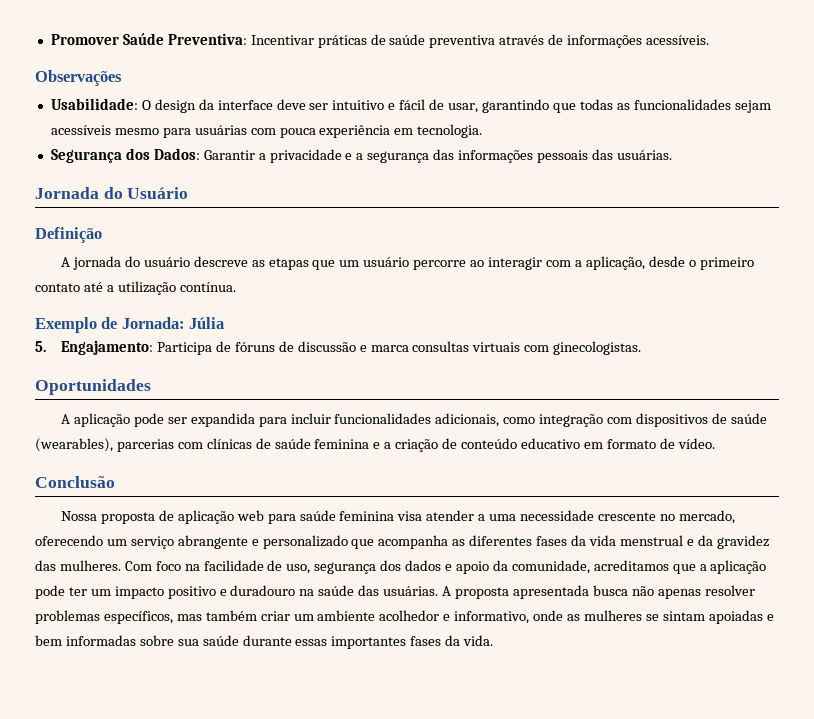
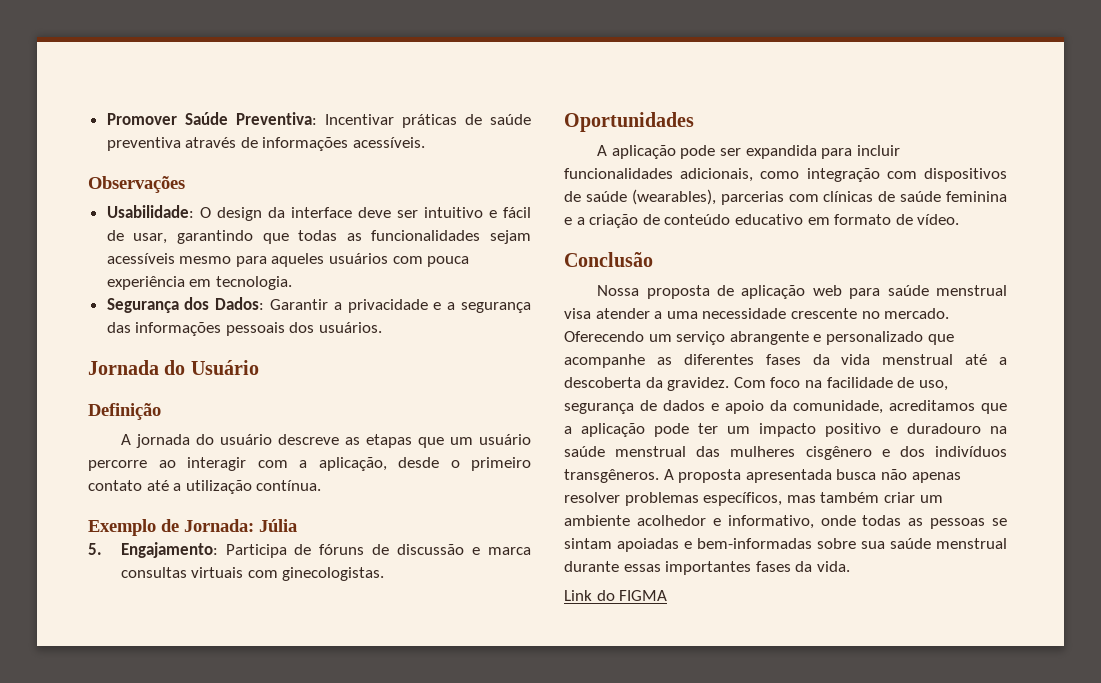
[194,125,247,135] usuárias -> [271,253,389,267] aqueles usuários
[591,149,672,160] das usuárias. -> [289,322,383,333] dos usuários.
[339,511,395,521] feminina -> [936,285,1007,296] menstrual
[678,510,735,524] [35,535,103,546] mercado, oferecendo -> [884,308,950,319] [564,331,644,342] mercado. Oferecendo
[378,535,449,549] acompanha -> [564,354,645,368] acompanhe
[686,535,769,549] [35,560,121,571] e da gravidez das mulheres. -> [965,354,1007,365] [564,377,730,391] até a descoberta da gravidez.
[380,560,402,571] dos -> [640,400,657,411] de
[358,585,439,596] das usuárias. -> [615,446,1007,460] [564,469,659,483] menstrual das mulheres cisgênero e dos indivíduos transgêneros.
[567,610,642,621] as mulheres -> [862,515,986,529] todas as pessoas
[35,635,136,646] bem informadas -> [697,538,812,549] bem-informadas
(239, 640) none -> [936,538,1007,549] menstrual
(494, 640) none -> [564,590,668,601] // Link do FIGMA

